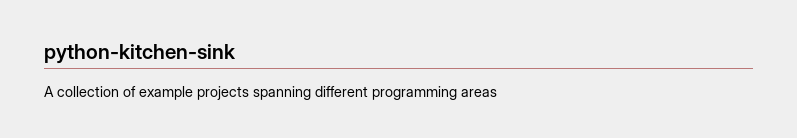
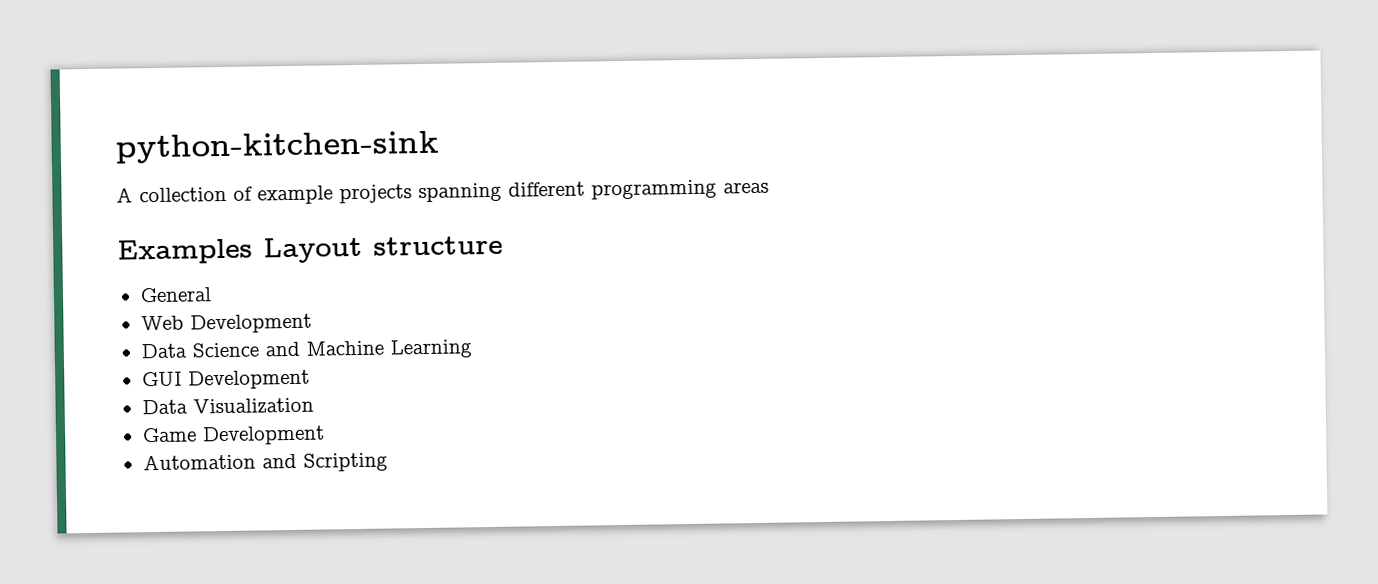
(497, 93) none -> [117,235,503,265] [139,287,212,303] [140,313,312,334] [140,339,472,359] [141,369,310,390] [141,397,314,415] [141,425,325,446] [142,452,388,472] // Examples Layout structure // General // Web Development // Data Science and Machine Learning // GUI Development // Data Visualization // Game Development // Automation and Scripting

